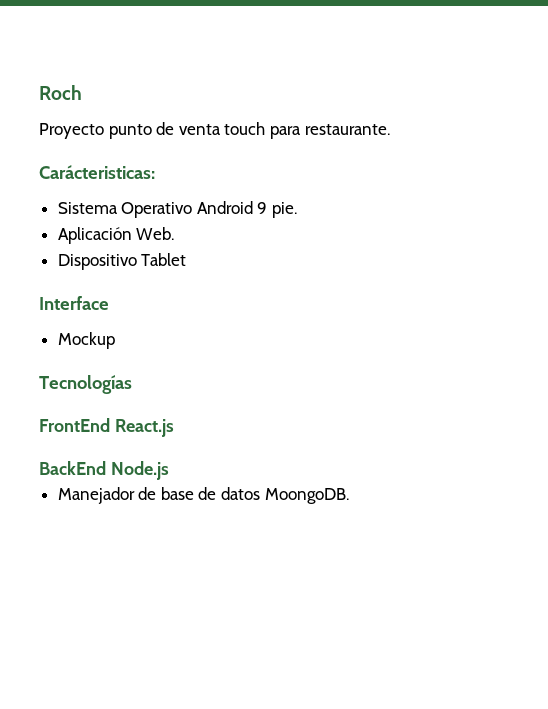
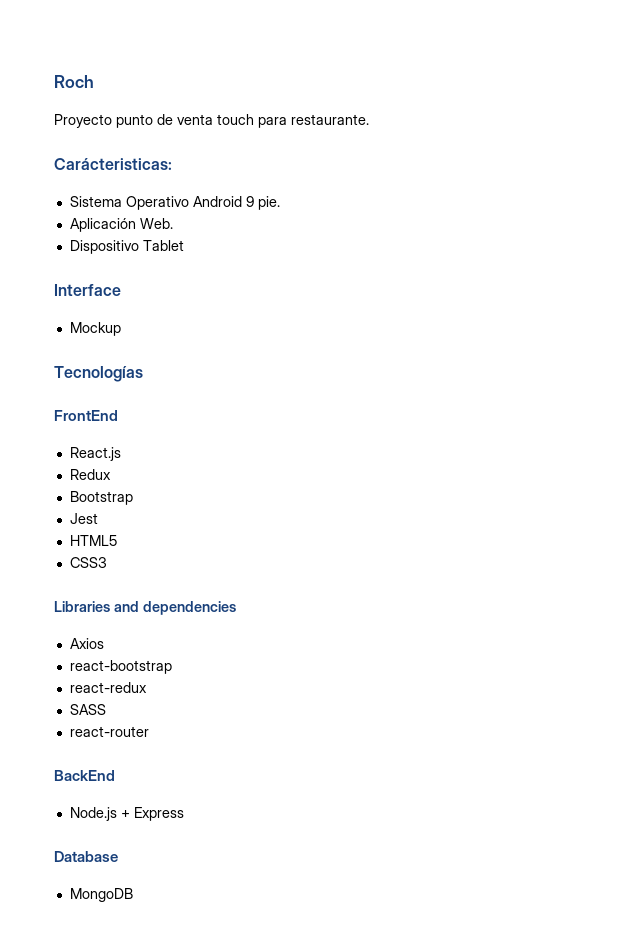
(110, 425) none -> (118, 415) //
(174, 428) none -> [69,469,111,480] [69,491,133,505] [69,513,98,524] [69,535,117,546] [69,557,107,568] [54,601,236,615] [69,638,104,649] [69,660,172,674] [69,682,147,693] [69,704,106,715] [69,726,149,737] // Redux // Bootstrap // Jest // HTML5 // CSS3 // Libraries and dependencies // Axios // react-bootstrap // react-redux // SASS // react-router
(106, 468) none -> (115, 775) //
[57,487,349,504] // Manejador de base de datos MoongoDB. -> [120,807,184,821] [54,851,118,862] [69,888,133,902] + Express // Database // MongoDB

